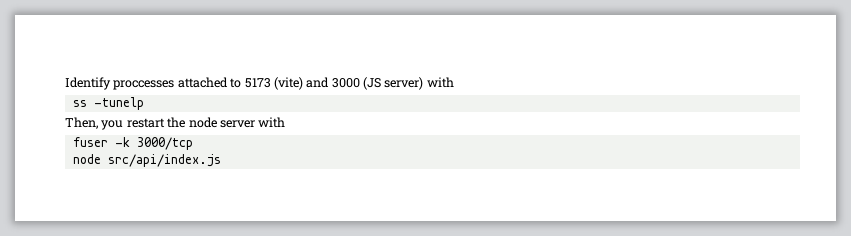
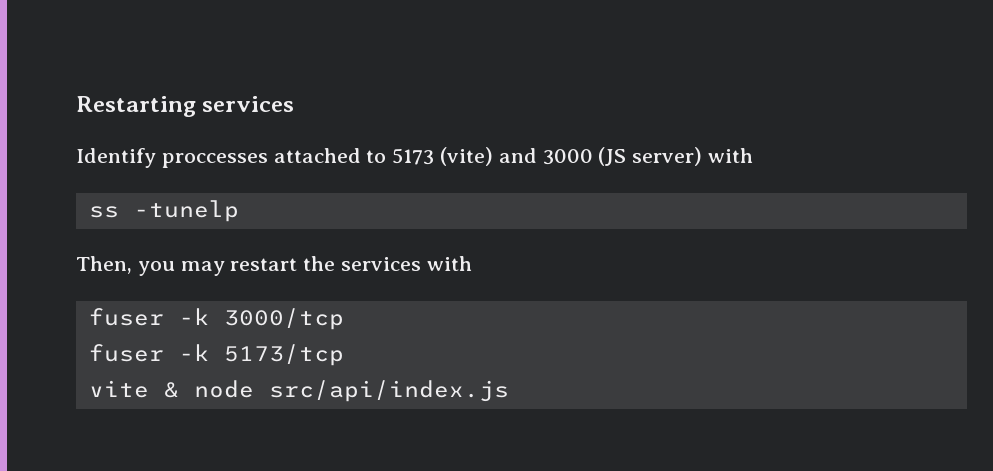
(65, 83) none -> [76,96,295,117] Restarting services //
(124, 125) none -> [180,261,225,276] may
[188,117,255,128] node server -> [341,257,422,271] services
(193, 143) none -> [88,344,344,366] [88,380,179,398] fuser -k 5173/tcp // vite &

